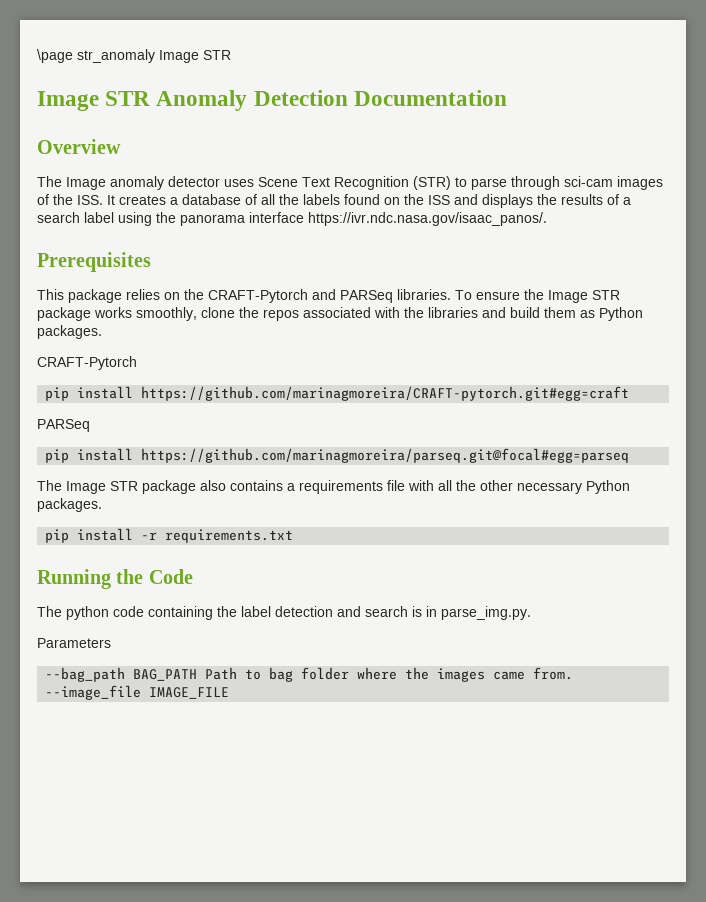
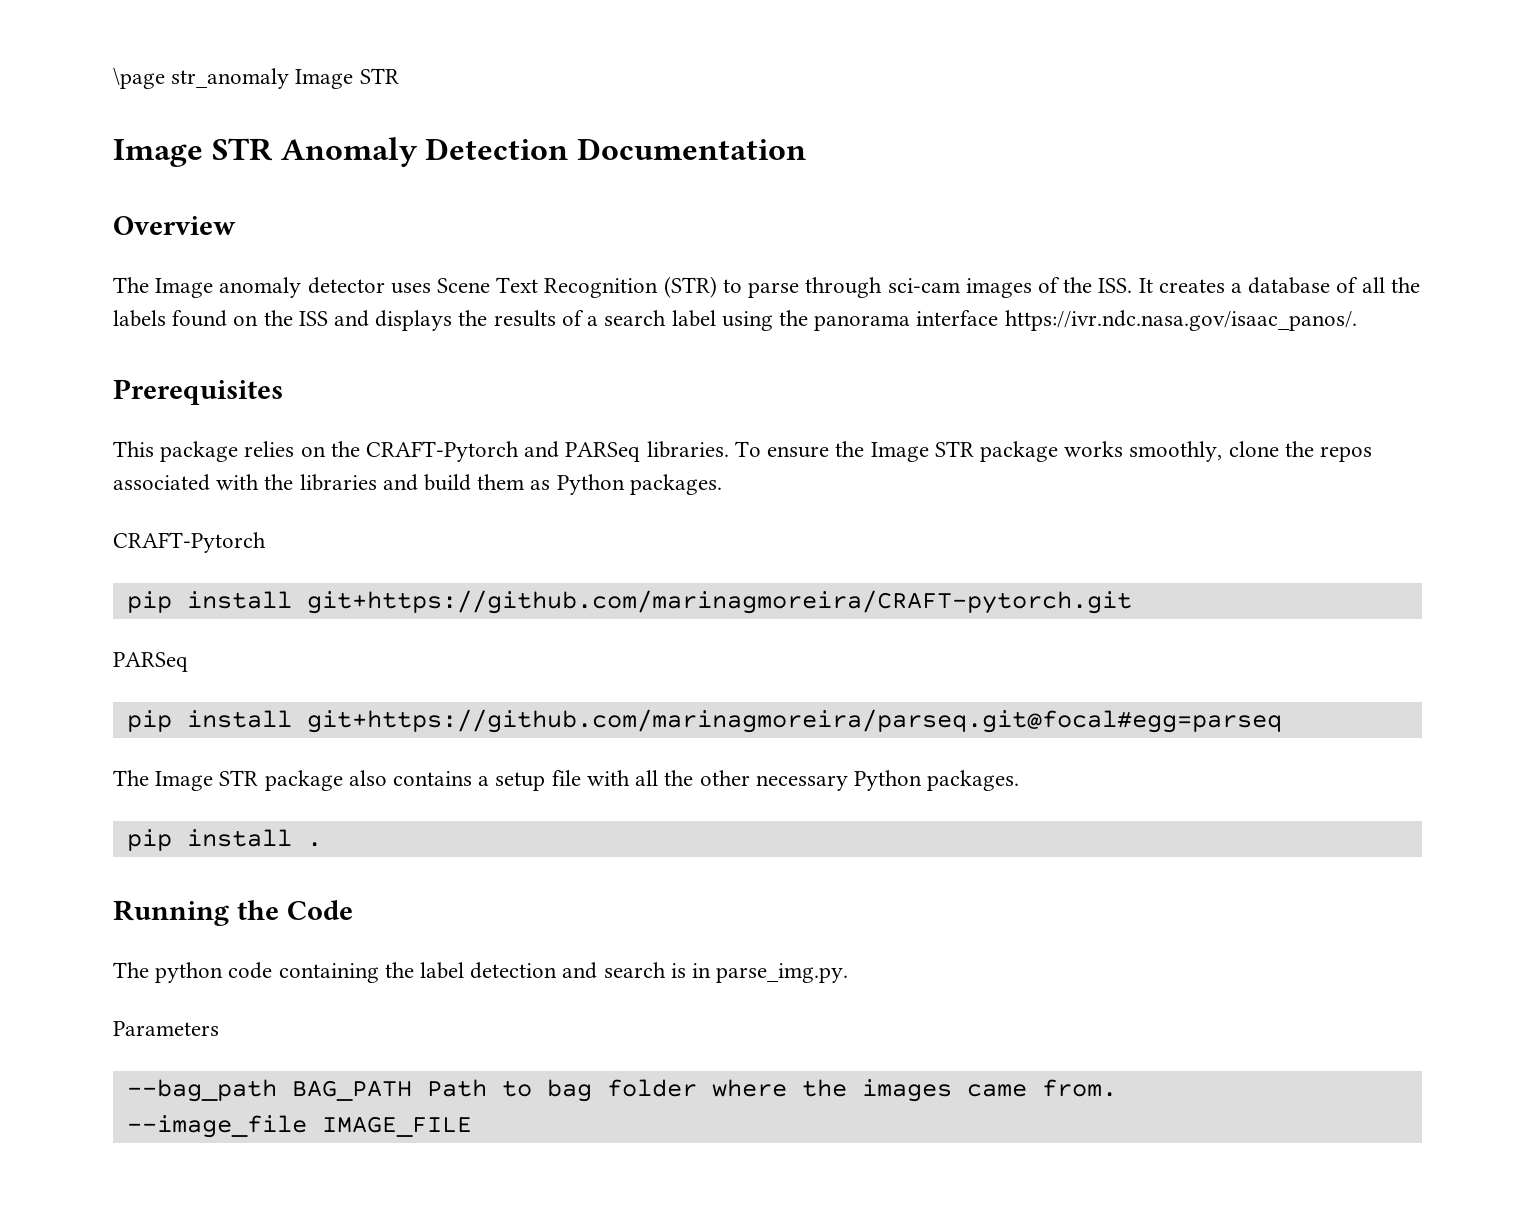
[141,386,630,401] https://github.com/marinagmoreira/CRAFT-pytorch.git#egg=craft -> [306,590,1132,614] git+https://github.com/marinagmoreira/CRAFT-pytorch.git
[141,448,630,463] https://github.com/marinagmoreira/parseq.git@focal#egg=parseq -> [306,709,1282,733] git+https://github.com/marinagmoreira/parseq.git@focal#egg=parseq
[299,480,383,494] requirements -> [495,772,546,791] setup
[141,529,294,543] -r requirements.txt -> [306,842,322,847] .

